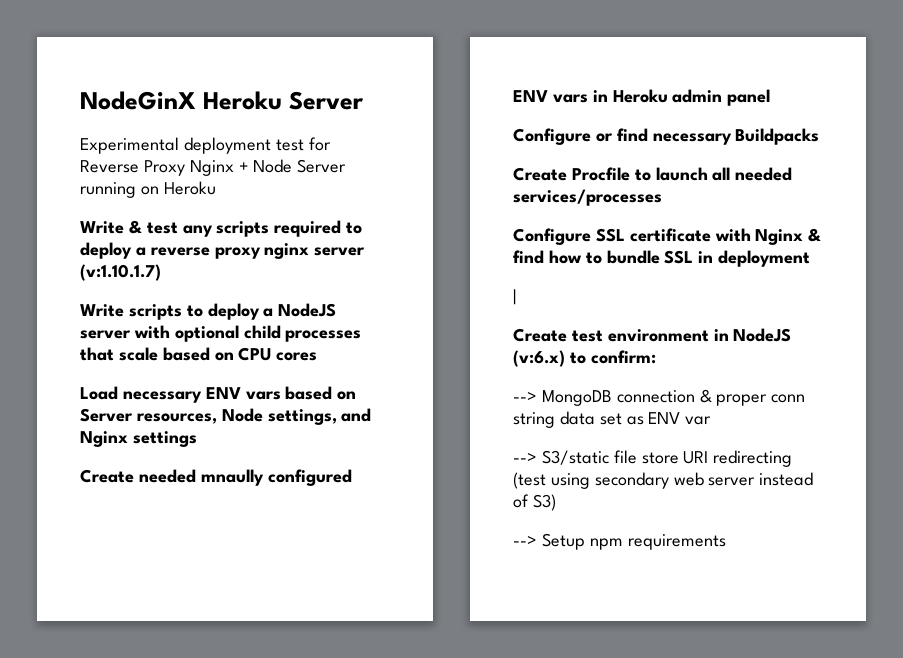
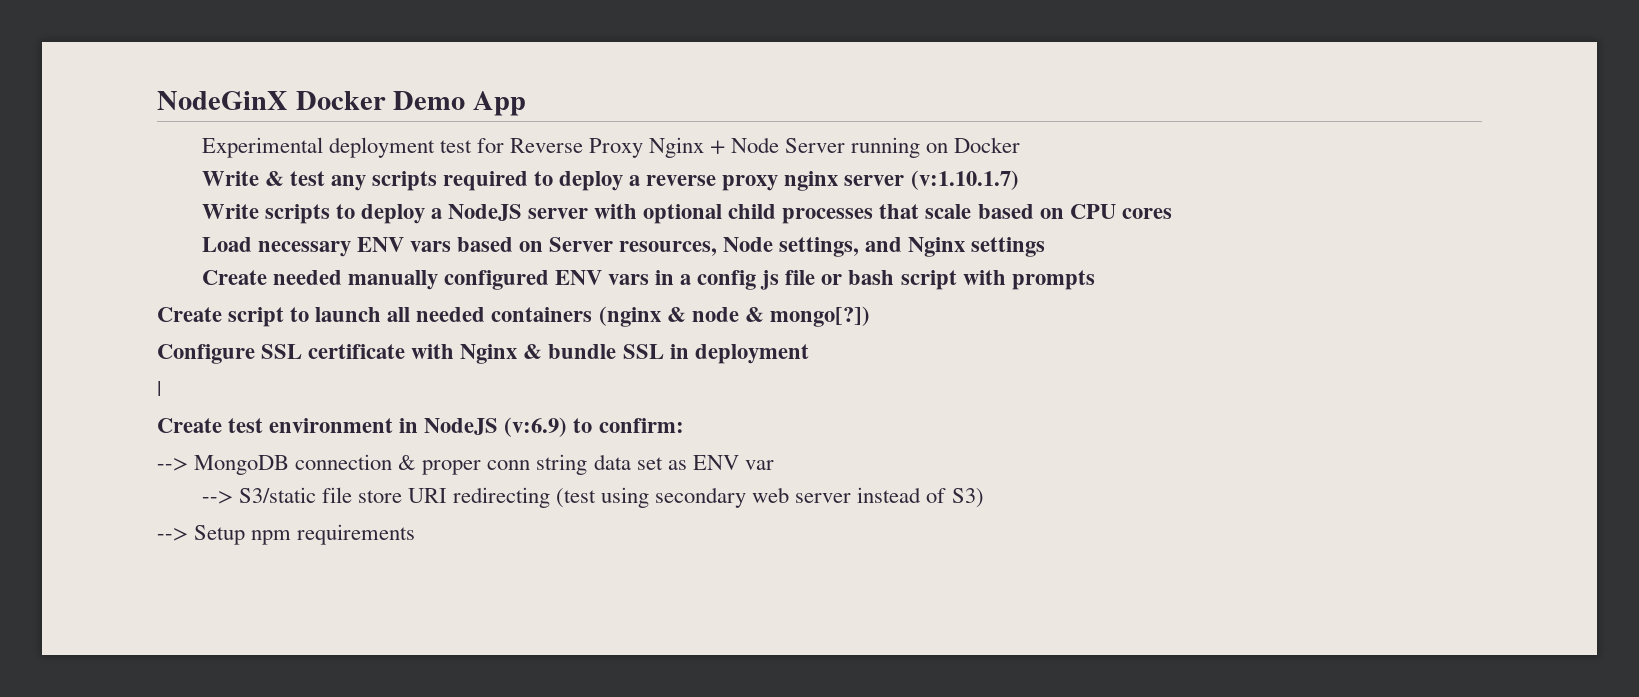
[203,91,364,110] Heroku Server -> [295,91,527,116] Docker Demo App
[163,181,216,195] Heroku -> [954,137,1021,153] Docker
[200,469,264,486] mnaully -> [347,270,438,290] manually
[612,89,771,106] [513,128,820,145] [513,167,630,181] Heroku admin panel // Configure or find necessary Buildpacks // Create Procfile -> [680,270,1095,290] [157,307,285,327] a config js file or bash script with prompts // Create script
[513,189,662,206] services/processes -> [491,306,870,327] containers (nginx & node & mongo[?])
[513,250,602,264] find how to -> (543, 351) none
[513,350,565,367] (v:6.x) -> [504,417,568,437] (v:6.9)

